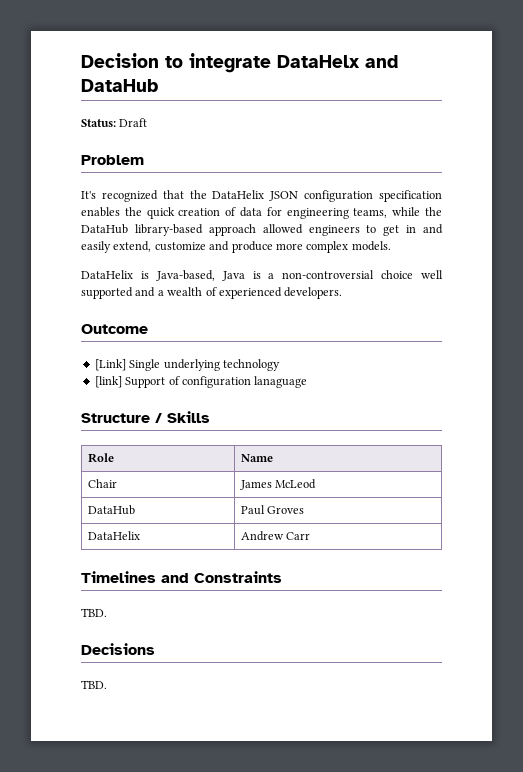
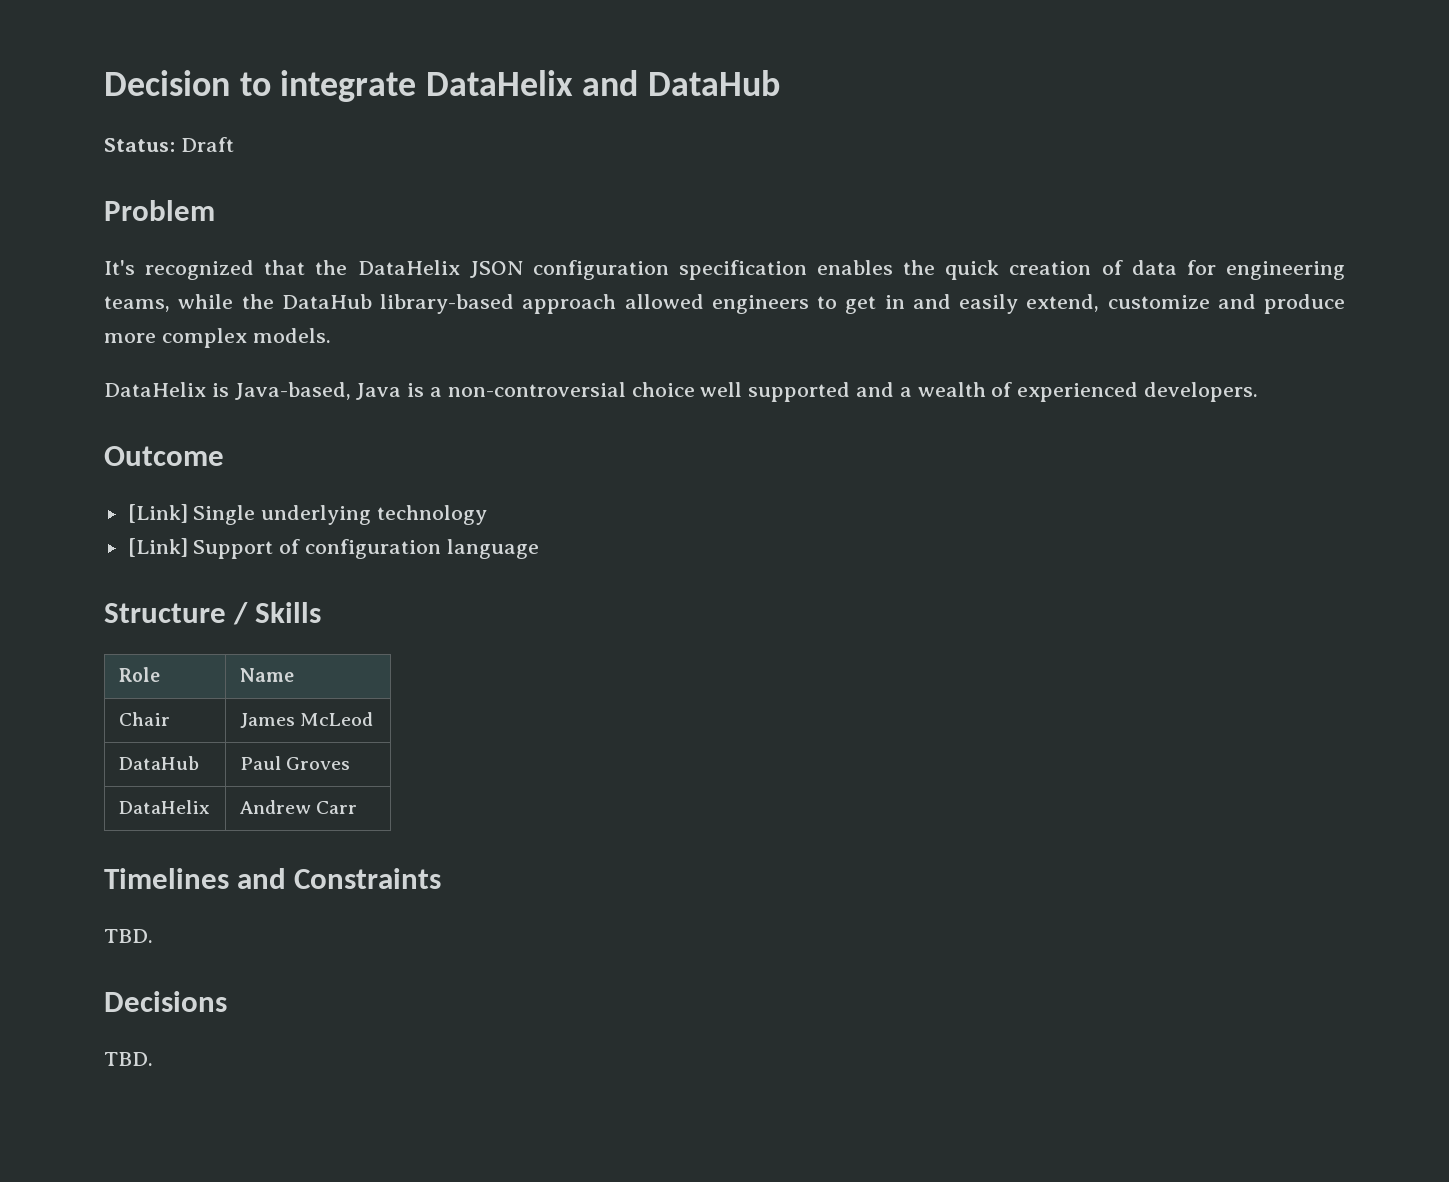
[277,55,360,68] DataHelx -> [425,70,573,96] DataHelix
[94,376,122,388] [link] -> [127,538,188,557] [Link]
[254,376,308,388] lanaguage -> [446,539,539,559] language

